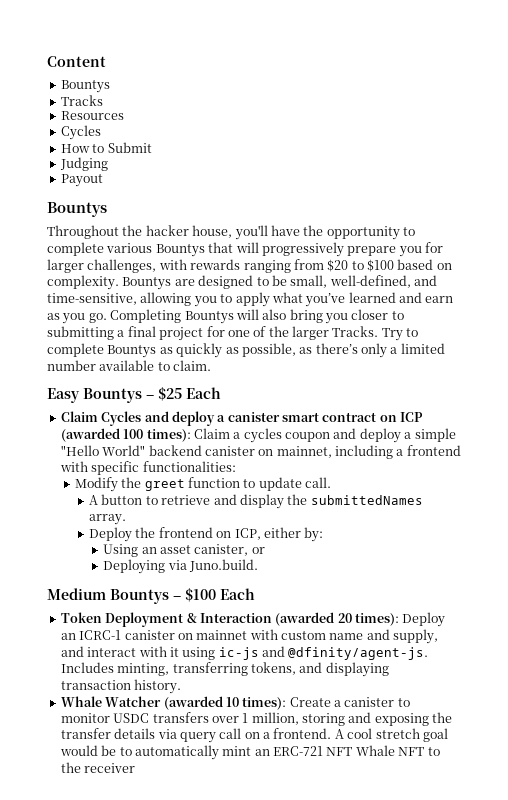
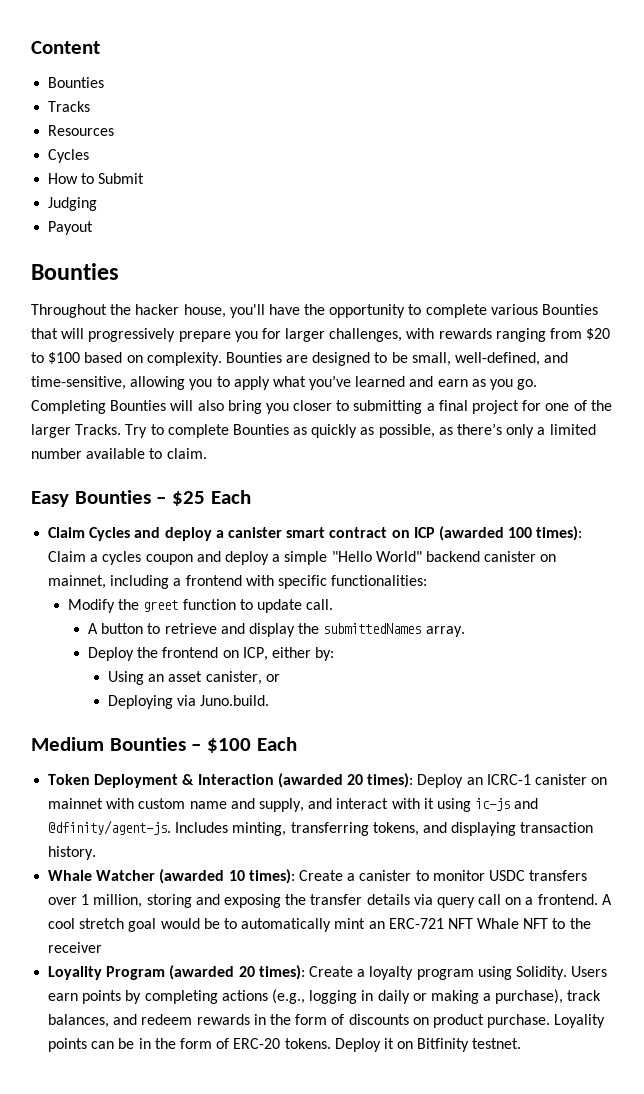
[60,80,110,93] Bountys -> [48,77,105,88] Bounties
[47,202,107,217] Bountys -> [31,263,119,280] Bounties
[155,244,205,257] Bountys -> [542,304,599,315] Bounties
[122,277,172,290] Bountys -> [225,352,282,363] Bounties
[184,311,234,324] Bountys -> [110,400,167,411] Bounties
[107,345,157,358] Bountys -> [232,424,289,435] Bounties
[83,388,142,403] Bountys -> [74,490,151,504] Bounties
[110,589,169,604] Bountys -> [109,737,186,751] Bounties
(136, 768) none -> [48,965,608,980] [48,989,602,1004] [48,1014,606,1028] [48,1038,522,1052] // Loyality Program (awarded 20 times): Create a loyalty program using Solidity. Users earn points by completing actions (e.g., logging in daily or making a purchase), track balances, and redeem rewards in the form of discounts on product purchase. Loyality points can be in the form of ERC-20 tokens. Deploy it on Bitfinity testnet.

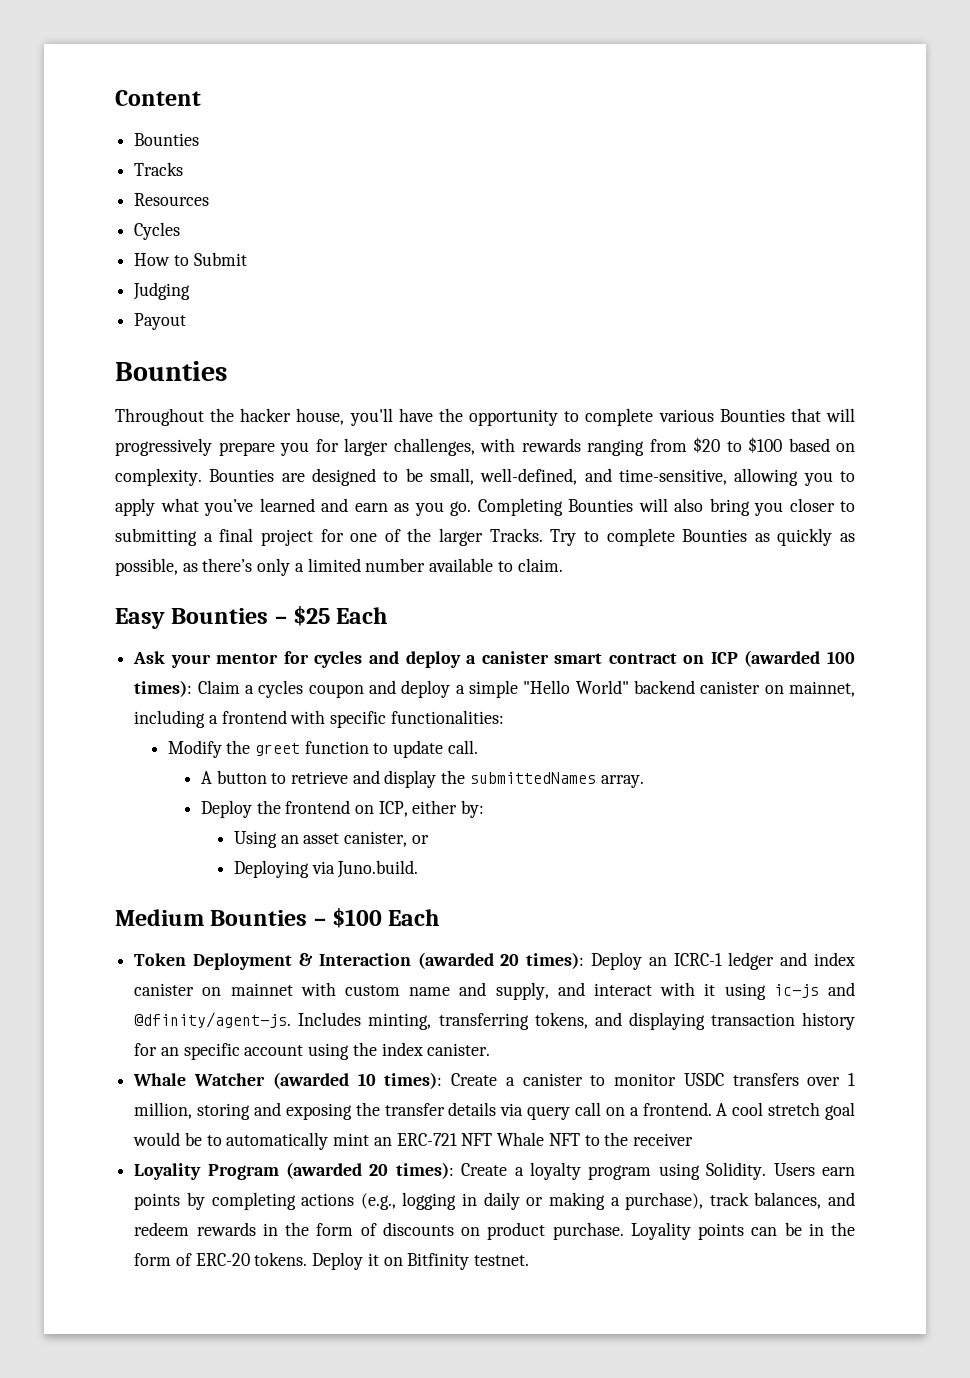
[48,527,131,541] Claim Cycles -> [133,651,363,668] Ask your mentor for cycles
(531, 779) none -> [728,952,855,970] ledger and index
[48,846,97,860] history. -> [802,1012,855,1030] [134,1042,491,1060] history for an specific account using the index canister.

